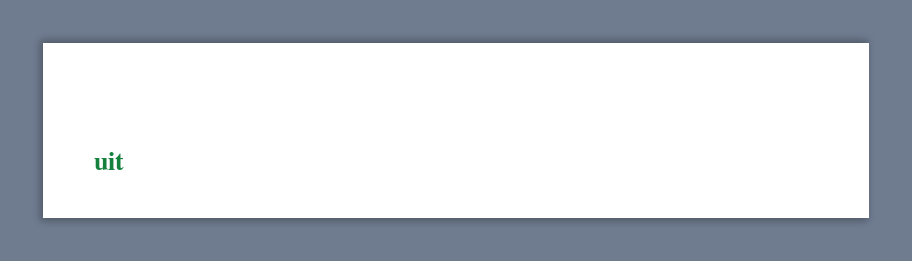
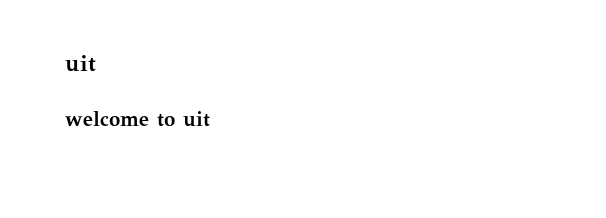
[94,152,124,170] uit -> [65,55,96,72] [65,111,210,127] uit // welcome to uit

